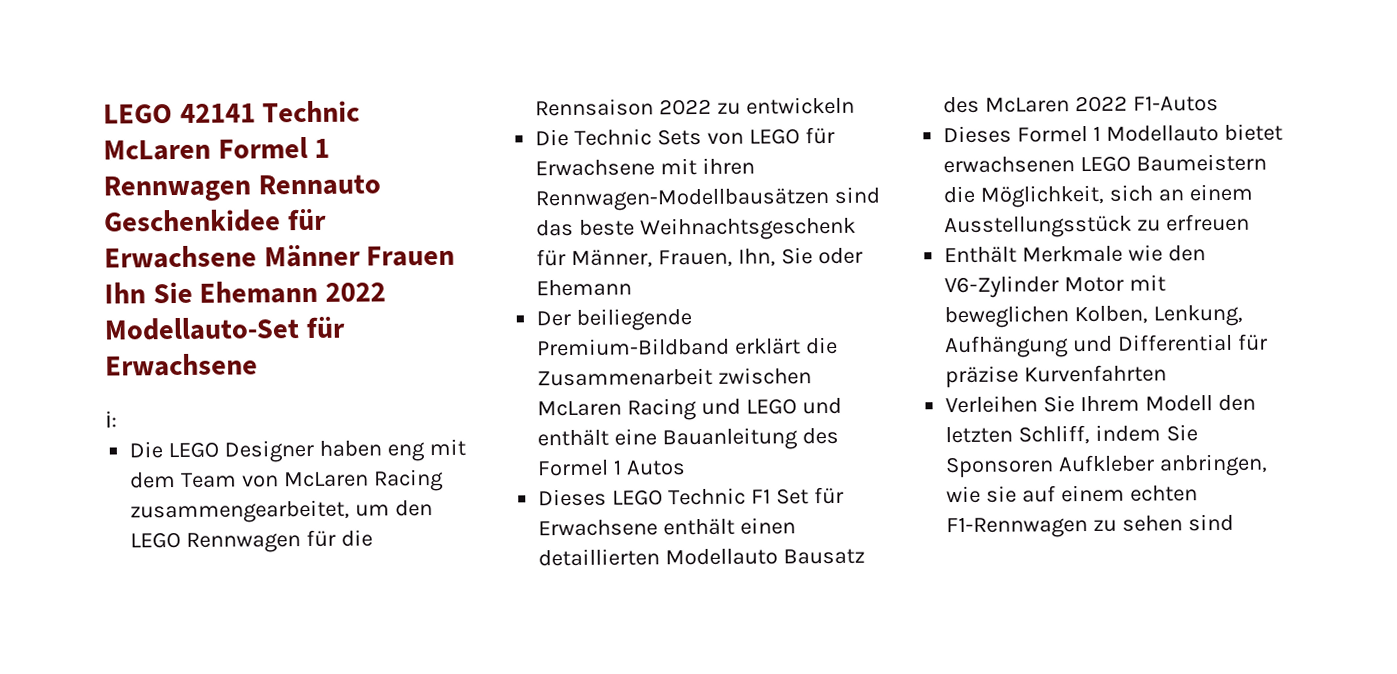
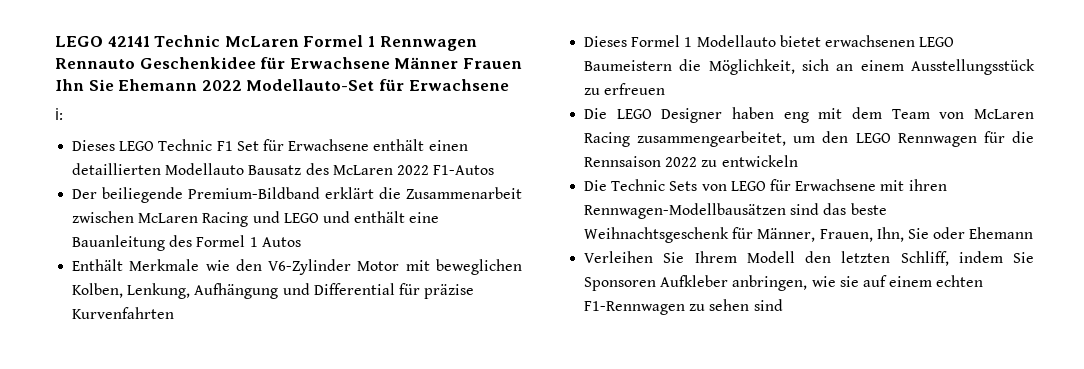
(117, 419) none -> [72,139,468,151] [72,163,495,175] [72,187,522,203] [72,211,440,227] [72,235,301,251] [72,259,522,275] [72,283,475,299] [72,307,175,319] [584,35,955,47] [584,59,1035,75] [584,83,666,95] // Dieses LEGO Technic F1 Set für Erwachsene enthält einen detaillierten Modellauto Bausatz des McLaren 2022 F1-Autos // Der beiliegende Premium-Bildband erklärt die Zusammenarbeit zwischen McLaren Racing und LEGO und enthält eine Bauanleitung des Formel 1 Autos // Enthält Merkmale wie den V6-Zylinder Motor mit beweglichen Kolben, Lenkung, Aufhängung und Differential für präzise Kurvenfahrten // Dieses Formel 1 Modellauto bietet erwachsenen LEGO Baumeistern die Möglichkeit, sich an einem Ausstellungsstück zu erfreuen
[536,308,693,331] [537,336,839,357] [537,367,813,387] [537,397,842,421] [537,427,840,451] [537,459,687,477] [538,486,844,507] [538,517,797,537] [538,548,866,567] [943,95,1220,114] [943,123,1283,144] [943,153,1268,174] [943,183,1253,208] [944,213,1251,239] [944,244,1207,264] [944,274,1167,299] [944,304,1244,329] [945,333,1269,359] [945,364,1168,389] // Der beiliegende Premium-Bildband erklärt die Zusammenarbeit zwischen McLaren Racing und LEGO und enthält eine Bauanleitung des Formel 1 Autos // Dieses LEGO Technic F1 Set für Erwachsene enthält einen detaillierten Modellauto Bausatz des McLaren 2022 F1-Autos // Dieses Formel 1 Modellauto bietet erwachsenen LEGO Baumeistern die Möglichkeit, sich an einem Ausstellungsstück zu erfreuen // Enthält Merkmale wie den V6-Zylinder Motor mit beweglichen Kolben, Lenkung, Aufhängung und Differential für präzise Kurvenfahrten -> (1034, 233) none

